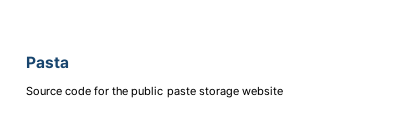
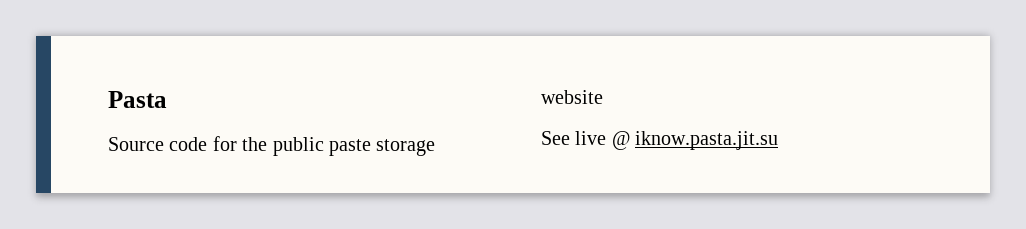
(283, 91) none -> [541,131,779,150] // See live @ iknow.pasta.jit.su

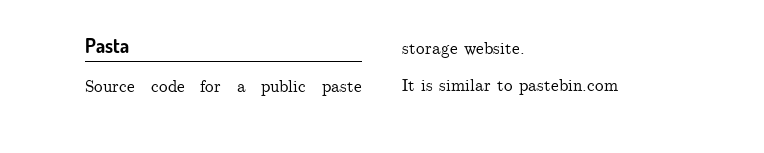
[242,137,268,151] the -> [236,84,246,92] a
[541,90,603,104] [541,131,779,150] website // See live @ iknow.pasta.jit.su -> [464,42,525,56] [402,79,618,95] website. // It is similar to pastebin.com

